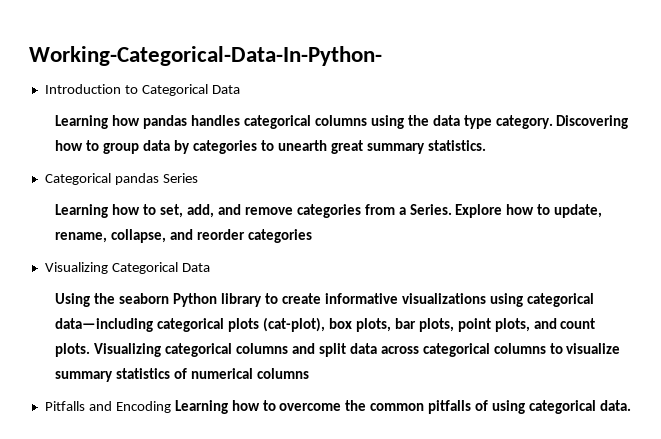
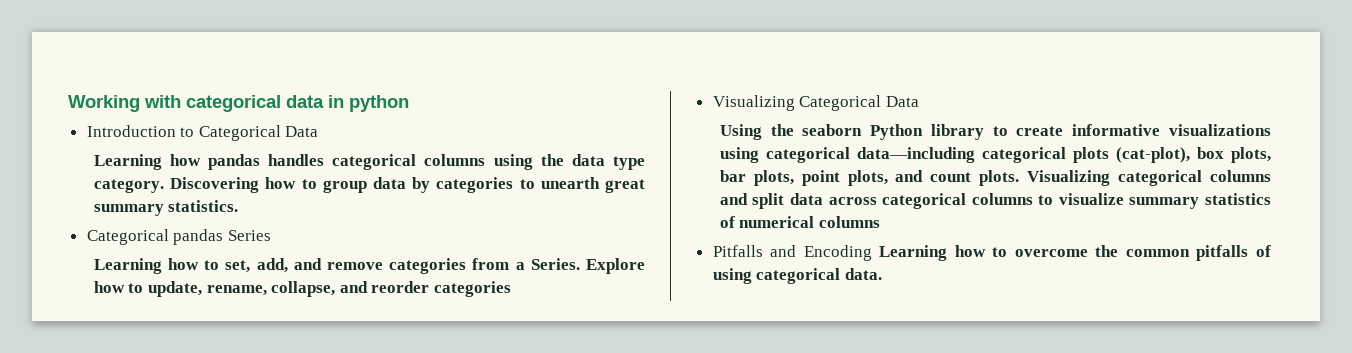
[29,46,382,66] Working-Categorical-Data-In-Python- -> [68,95,409,112] Working with categorical data in python

